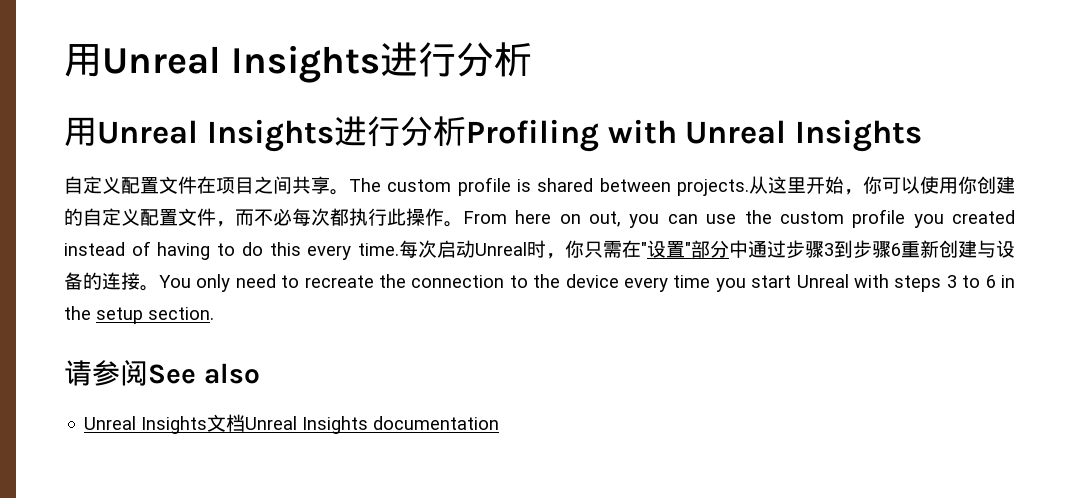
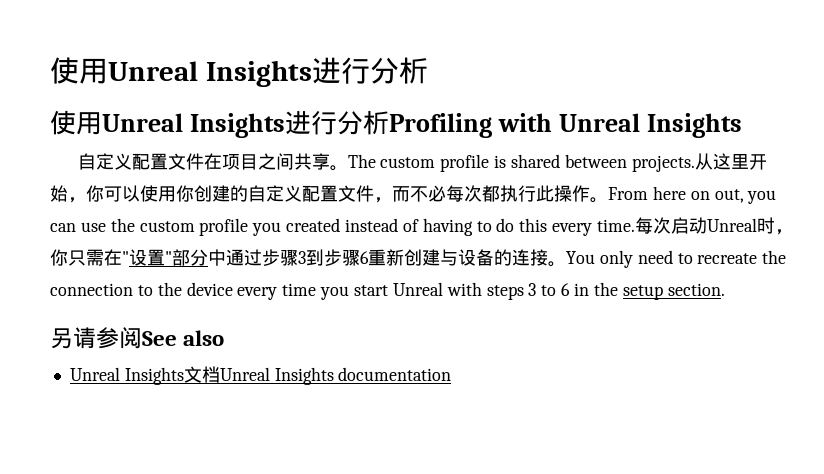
(64, 60) none -> [50,57,79,84] 使
(533, 59) none -> [50,110,76,135] 使
(214, 313) none -> [50,328,73,349] 另

